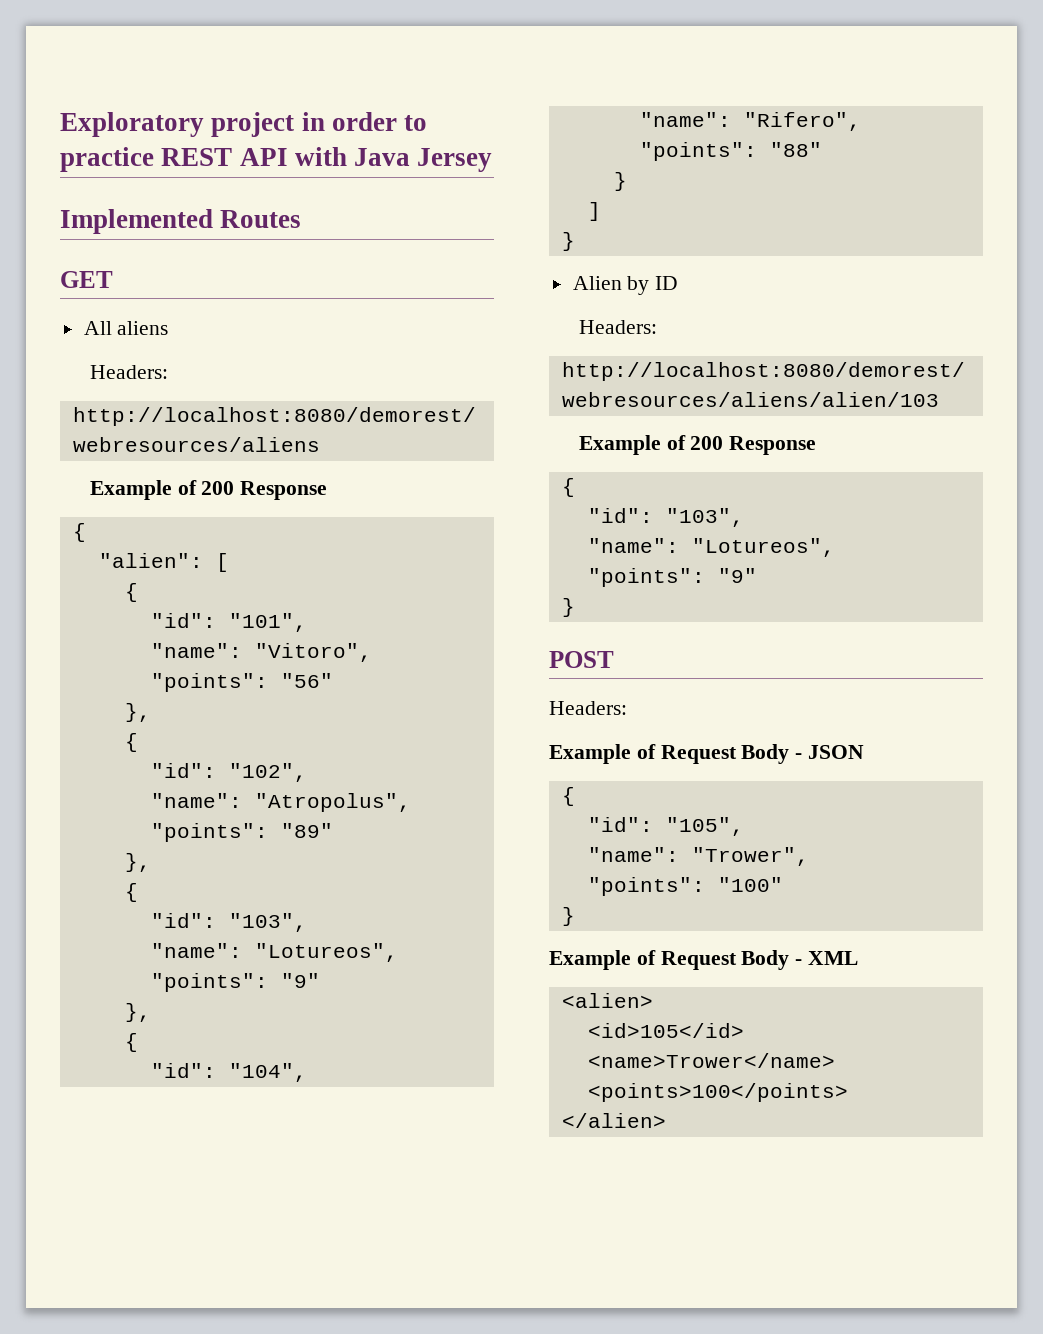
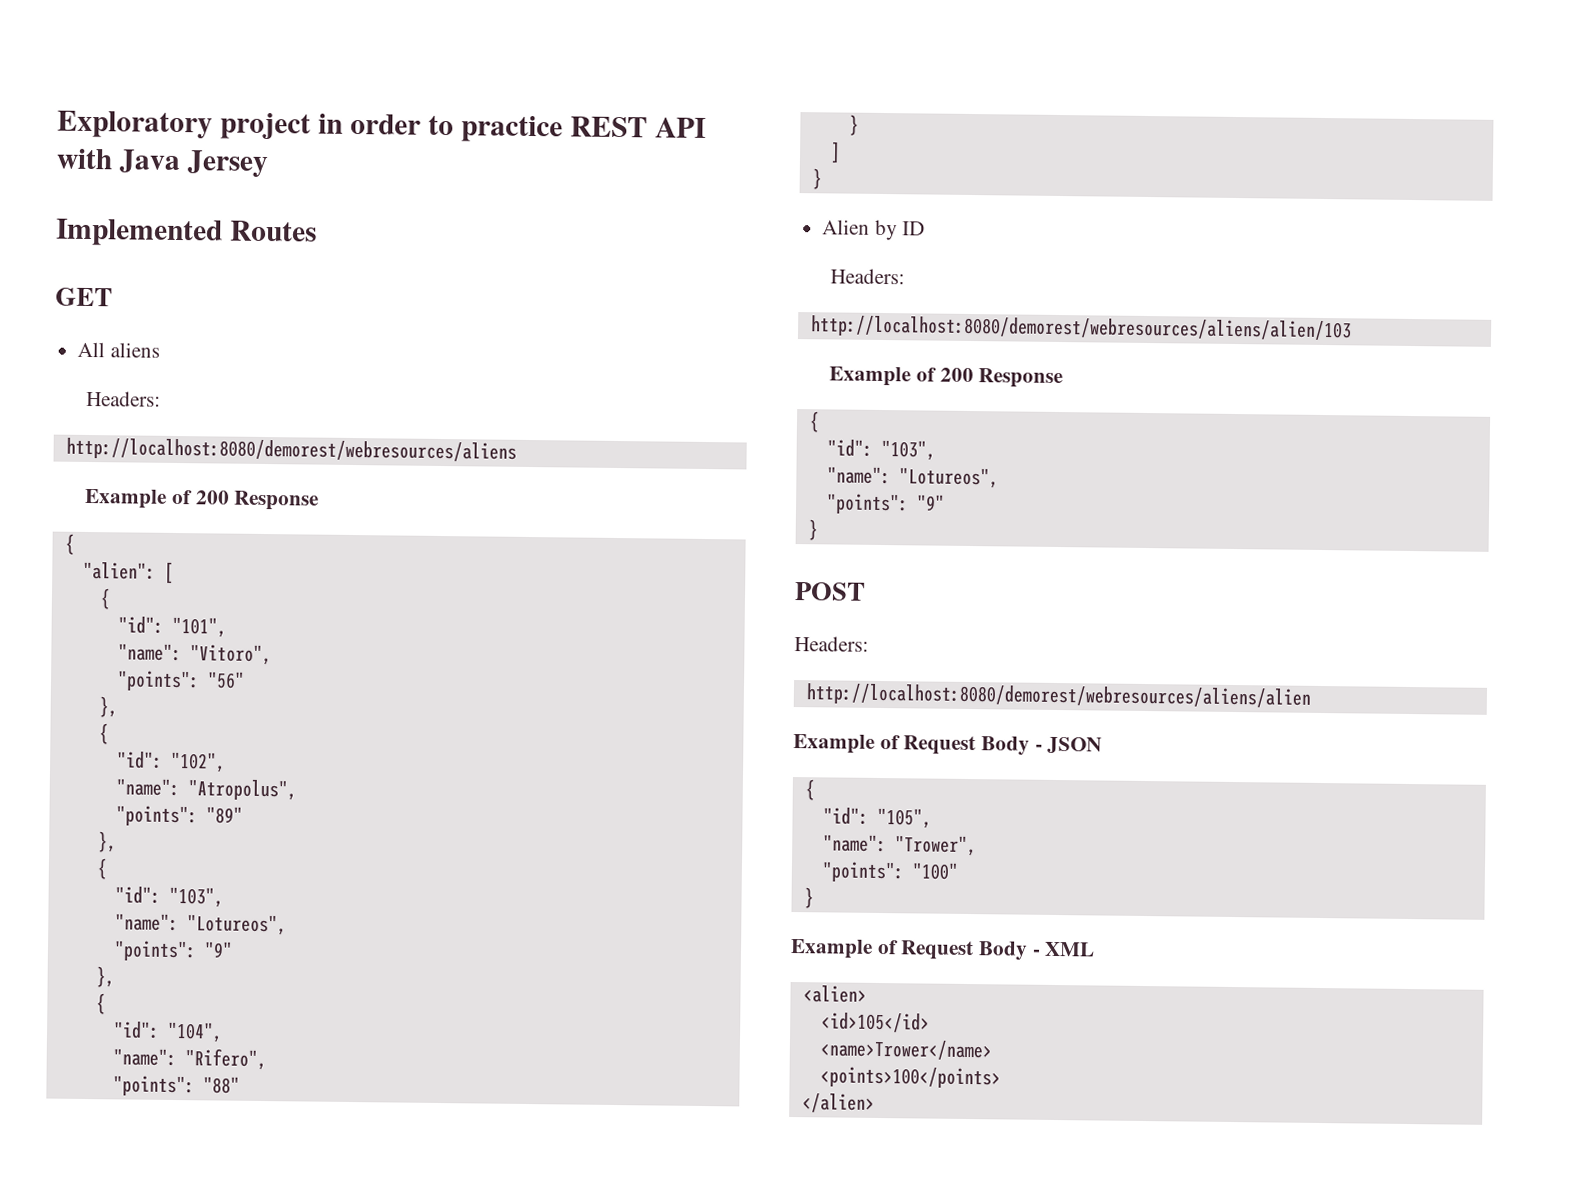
(627, 708) none -> [805,683,1312,709] // http://localhost:8080/demorest/webresources/aliens/alien

